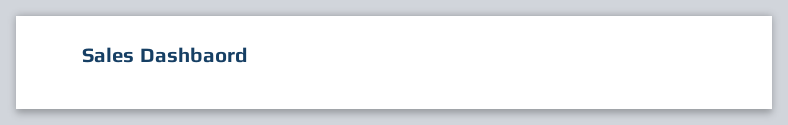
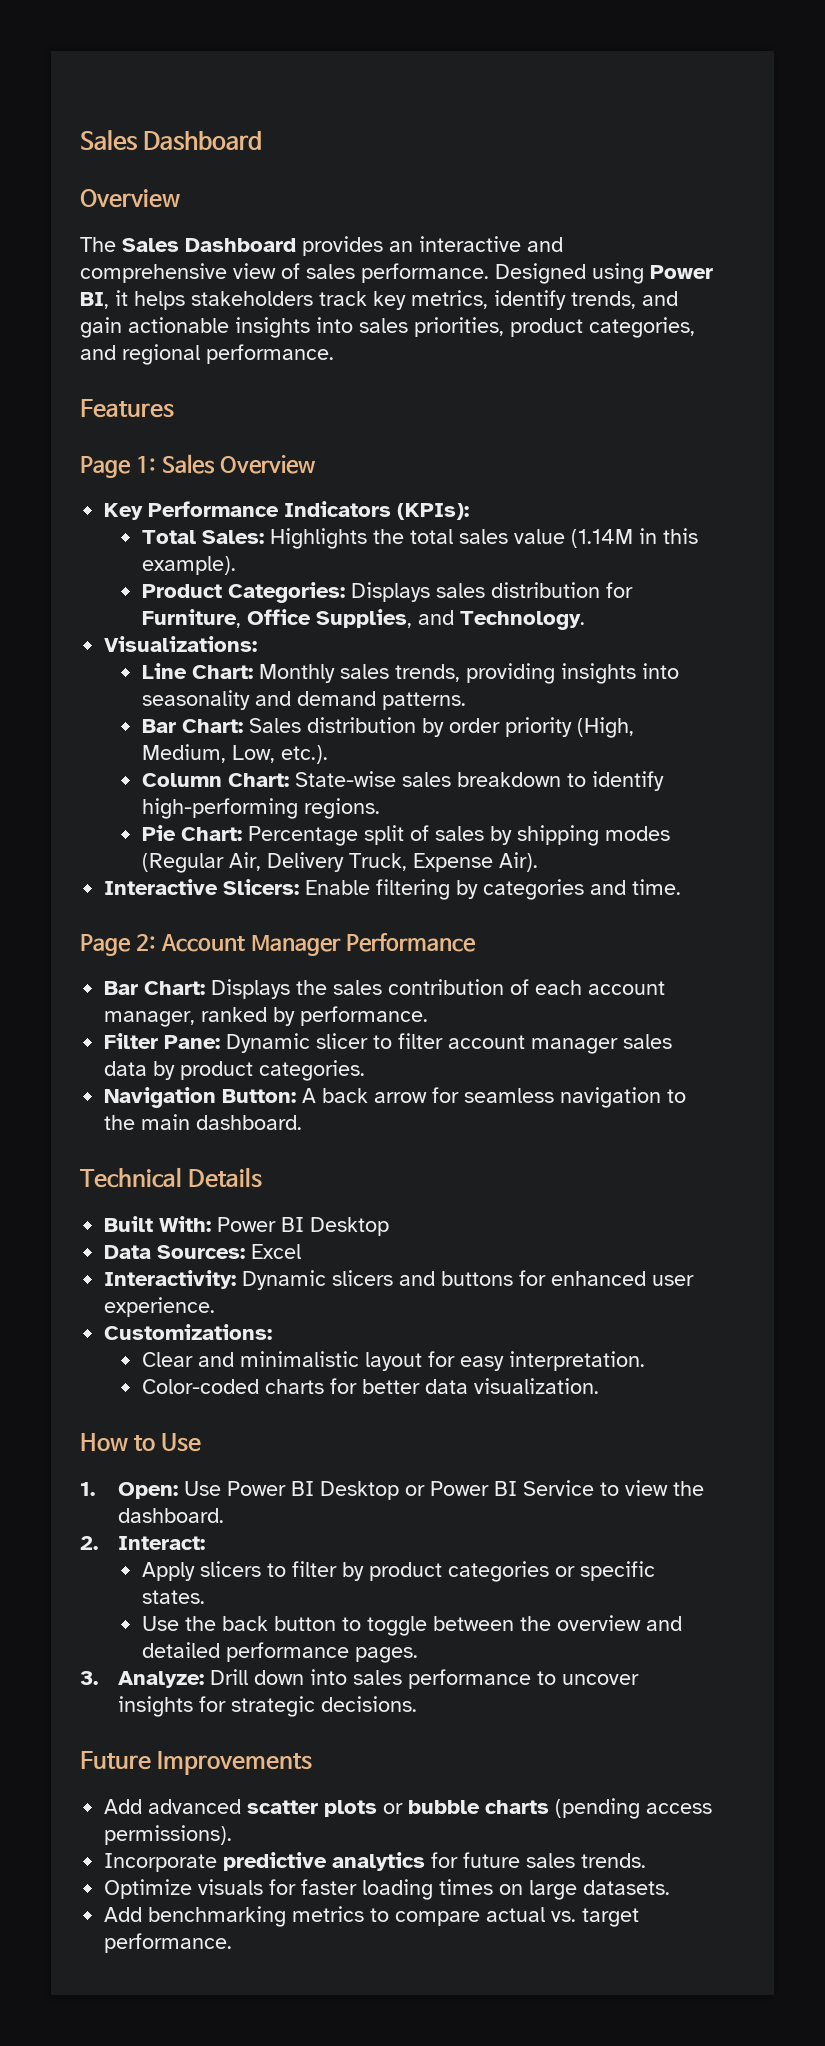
[82,47,247,63] Sales Dashbaord -> [80,130,263,151] [80,189,180,208] [80,236,563,256] [80,263,713,284] [80,290,678,310] [80,317,695,338] [80,344,334,365] [80,399,174,418] [80,454,316,478] [104,501,470,520] [141,528,698,549] [141,556,236,575] [141,582,633,603] [141,609,585,630] [104,636,258,652] [141,663,679,684] [141,690,466,710] [141,717,634,738] [141,744,328,764] [141,771,664,791] [141,798,380,819] [141,825,670,846] [141,852,538,873] [104,879,682,900] [80,933,476,956] [104,979,666,999] [104,1006,429,1027] [104,1033,673,1054] [104,1060,366,1081] [104,1087,687,1108] [104,1114,303,1130] [80,1167,263,1188] [104,1216,390,1236] [104,1244,302,1259] [104,1270,695,1290] [104,1297,216,1317] [104,1324,273,1340] [141,1351,645,1371] [141,1378,599,1394] [80,1433,202,1452] [80,1480,704,1500] [117,1508,224,1523] [80,1536,205,1550] [141,1561,655,1582] [141,1590,205,1604] [141,1615,682,1636] [141,1642,418,1663] [80,1669,639,1689] [117,1696,417,1717] [80,1751,313,1775] [104,1798,713,1819] [104,1825,233,1845] [104,1852,647,1872] [104,1879,671,1900] [104,1906,640,1927] [104,1933,233,1953] Sales Dashboard // Overview // The Sales Dashboard provides an interactive and comprehensive view of sales performance. Designed using Power BI, it helps stakeholders track key metrics, identify trends, and gain actionable insights into sales priorities, product categories, and regional performance. // Features // Page 1: Sales Overview // Key Performance Indicators (KPIs): // Total Sales: Highlights the total sales value (1.14M in this example). // Product Categories: Displays sales distribution for Furniture, Office Supplies, and Technology. // Visualizations: // Line Chart: Monthly sales trends, providing insights into seasonality and demand patterns. // Bar Chart: Sales distribution by order priority (High, Medium, Low, etc.). // Column Chart: State-wise sales breakdown to identify high-performing regions. // Pie Chart: Percentage split of sales by shipping modes (Regular Air, Delivery Truck, Expense Air). // Interactive Slicers: Enable filtering by categories and time. // Page 2: Account Manager Performance // Bar Chart: Displays the sales contribution of each account manager, ranked by performance. // Filter Pane: Dynamic slicer to filter account manager sales data by product categories. // Navigation Button: A back arrow for seamless navigation to the main dashboard. // Technical Details // Built With: Power BI Desktop // Data Sources: Excel // Interactivity: Dynamic slicers and buttons for enhanced user experience. // Customizations: // Clear and minimalistic layout for easy interpretation. // Color-coded charts for better data visualization. // How to Use // 1. Open: Use Power BI Desktop or Power BI Service to view the dashboard. // 2. Interact: // Apply slicers to filter by product categories or specific states. // Use the back button to toggle between the overview and detailed performance pages. // 3. Analyze: Drill down into sales performance to uncover insights for strategic decisions. // Future Improvements // Add advanced scatter plots or bubble charts (pending access permissions). // Incorporate predictive analytics for future sales trends. // Optimize visuals for faster loading times on large datasets. // Add benchmarking metrics to compare actual vs. target performance.

